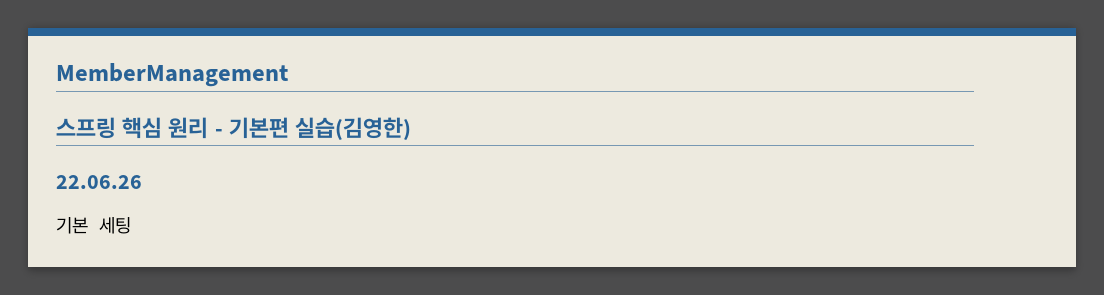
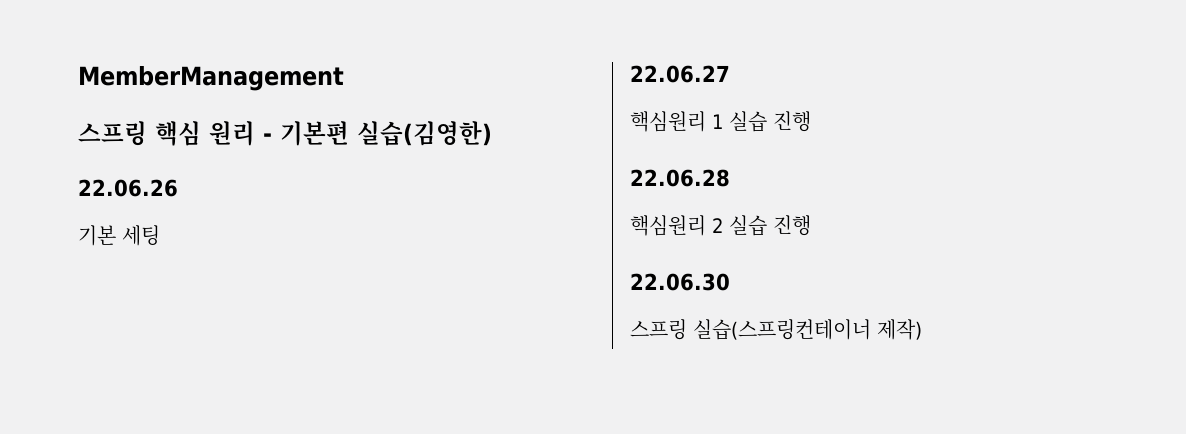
(131, 225) none -> [630,65,730,83] [630,111,811,132] [630,169,730,187] [630,215,811,236] [630,273,730,291] [630,319,922,340] // 22.06.27 // 핵심원리 1 실습 진행 // 22.06.28 // 핵심원리 2 실습 진행 // 22.06.30 // 스프링 실습(스프링컨테이너 제작)

